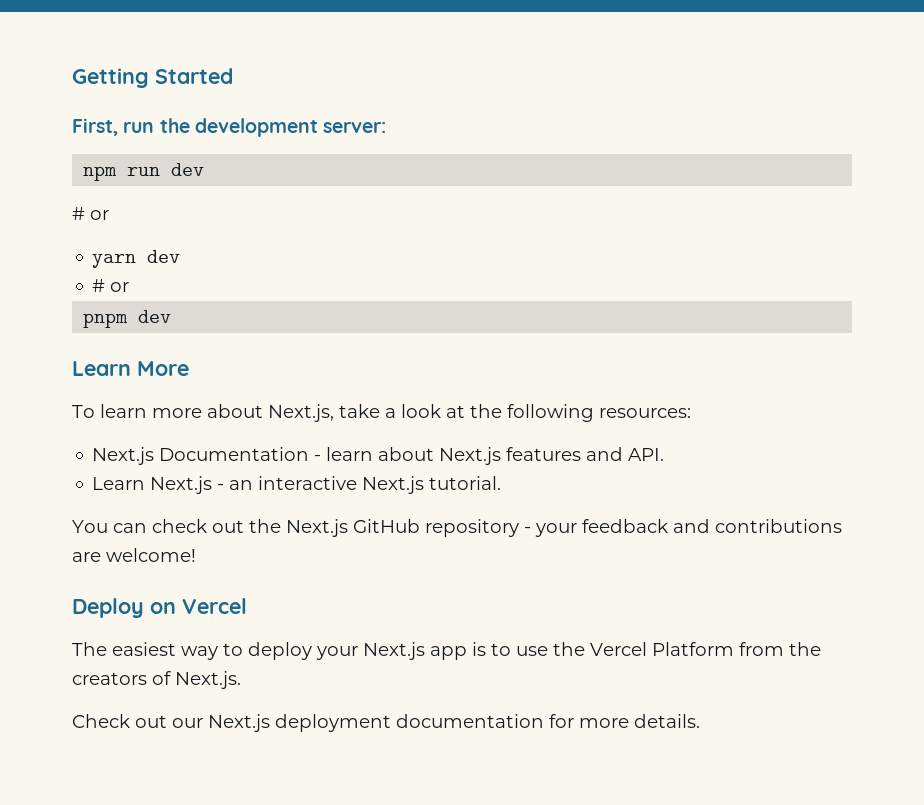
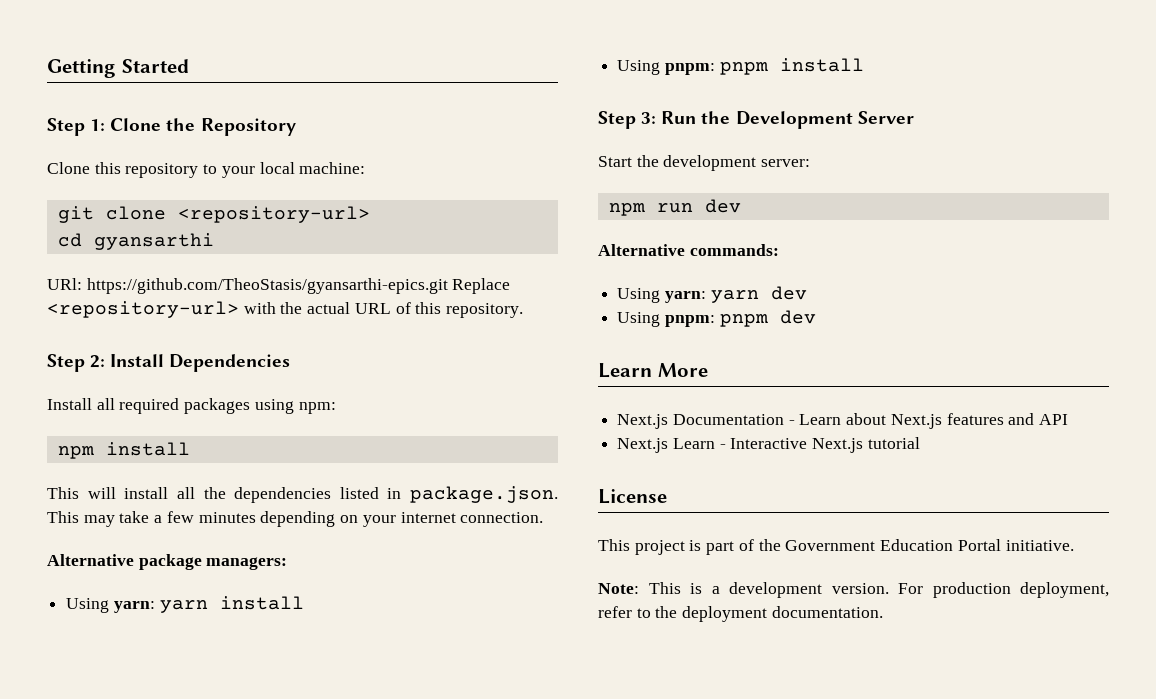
[72,118,155,136] First, run -> [47,118,296,136] [47,162,366,178] [57,206,370,223] [57,233,214,250] [47,278,511,294] [47,301,524,318] [47,354,291,372] [47,398,336,414] [57,442,190,459] [47,486,558,503] [47,511,544,527] [47,554,288,570] [66,596,304,613] [617,58,864,75] [598,111,914,129] [598,156,632,167] Step 1: Clone the Repository // Clone this repository to your local machine: // git clone <repository-url> // cd gyansarthi // URl: https://github.com/TheoStasis/gyansarthi-epics.git Replace <repository-url> with the actual URL of this repository. // Step 2: Install Dependencies // Install all required packages using npm: // npm install // This will install all the dependencies listed in package.json. This may take a few minutes depending on your internet connection. // Alternative package managers: // Using yarn: yarn install // Using pnpm: pnpm install // Step 3: Run the Development Server // Start
[72,207,109,220] # or // -> [598,244,779,256] [617,288,706,303] Alternative commands: // Using yarn:
[92,279,130,292] # or // -> [617,312,715,327] Using pnpm:
[72,404,691,422] // To learn more about Next.js, take a look at the following resources: -> (708, 370) none
[326,447,374,461] learn -> [799,414,842,425] Learn
[628,448,665,461] [92,476,502,494] [72,519,842,537] [72,548,196,562] [72,598,247,618] [72,642,821,660] [72,671,241,689] [72,714,700,732] API. // Learn Next.js - an interactive Next.js tutorial. // You can check out the Next.js GitHub repository - your feedback and contributions are welcome! // Deploy on Vercel // The easiest way to deploy your Next.js app is to use the Vercel Platform from the creators of Next.js. // Check out our Next.js deployment documentation for more details. -> [1039,414,1069,425] [617,437,920,453] [598,489,667,504] [598,539,1074,555] [598,582,1109,598] [598,606,883,622] API // Next.js Learn - Interactive Next.js tutorial // License // This project is part of the Government Education Portal initiative. // Note: This is a development version. For production deployment, refer to the deployment documentation.

